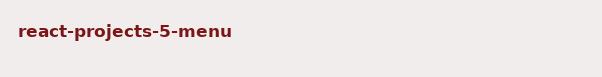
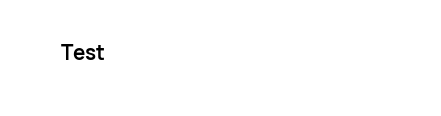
[18,24,232,41] react-projects-5-menu -> [61,44,105,60] Test

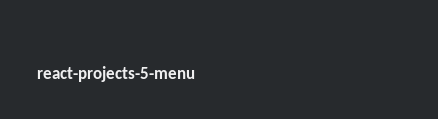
[61,44,105,60] Test -> [37,66,195,82] react-projects-5-menu

